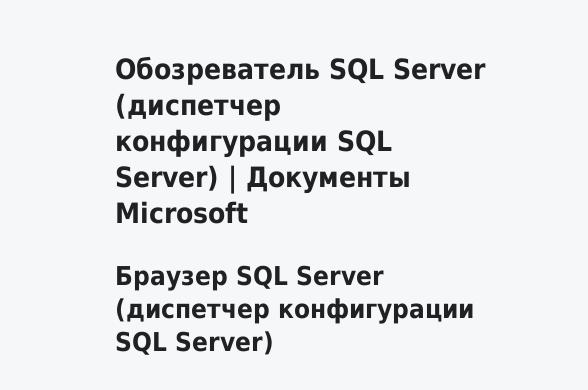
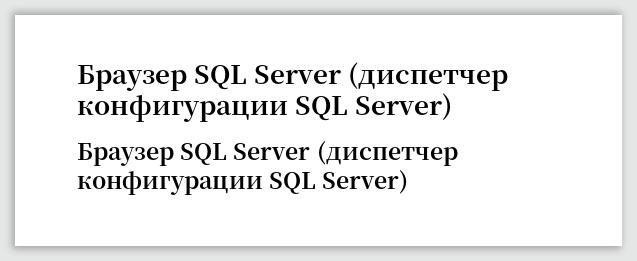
[115,56,486,85] [115,93,281,121] [115,129,392,158] [115,165,411,194] [115,201,248,224] Обозреватель SQL Server (диспетчер конфигурации SQL Server) | Документы Microsoft -> [77,62,509,91] [77,93,453,122] Браузер SQL Server (диспетчер конфигурации SQL Server)

